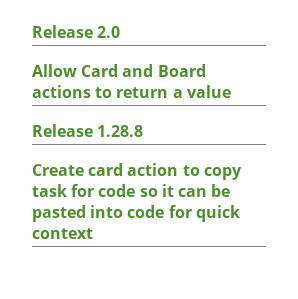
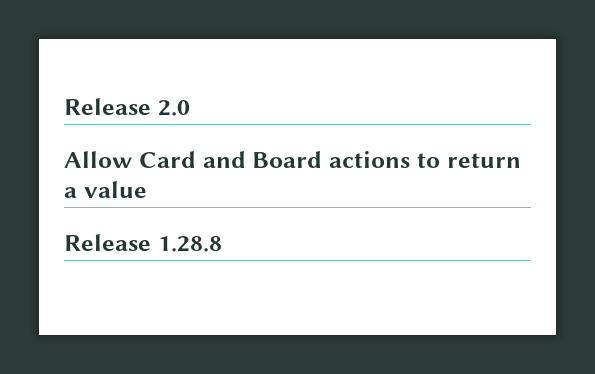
[32,163,242,180] [32,184,231,197] [32,205,240,222] [32,228,93,239] // Create card action to copy task for code so it can be pasted into code for quick context -> (222, 244) none

